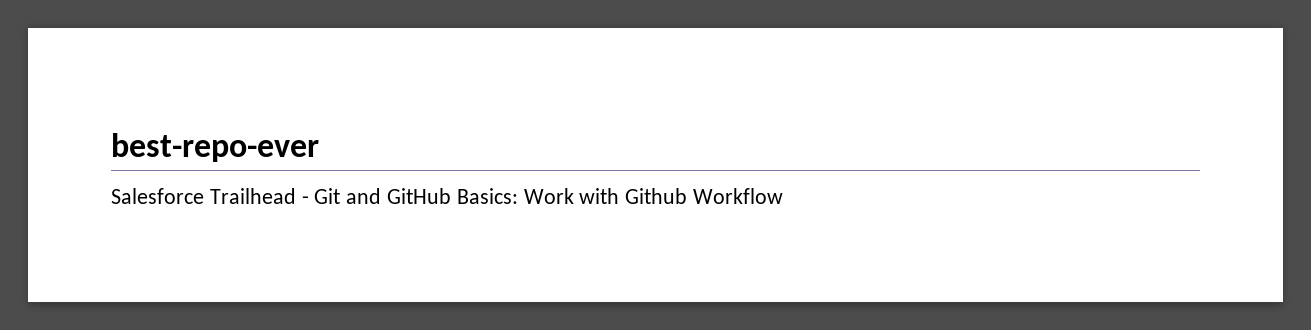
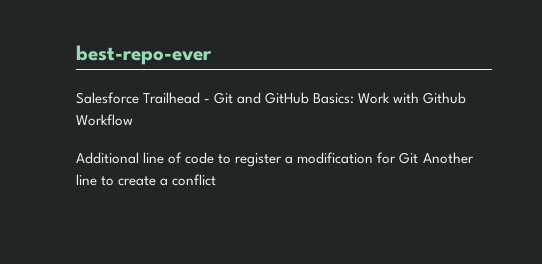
(784, 196) none -> [76,152,474,167] [76,174,217,186] // Additional line of code to register a modification for Git Another line to create a conflict

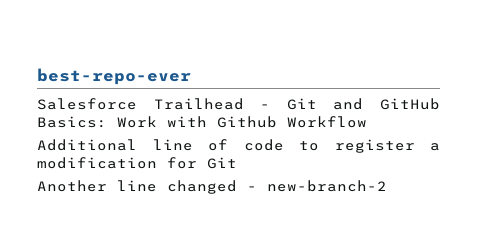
(419, 158) none -> (237, 163) //
[101,174,217,186] to create a conflict -> [167,180,387,194] changed - new-branch-2

